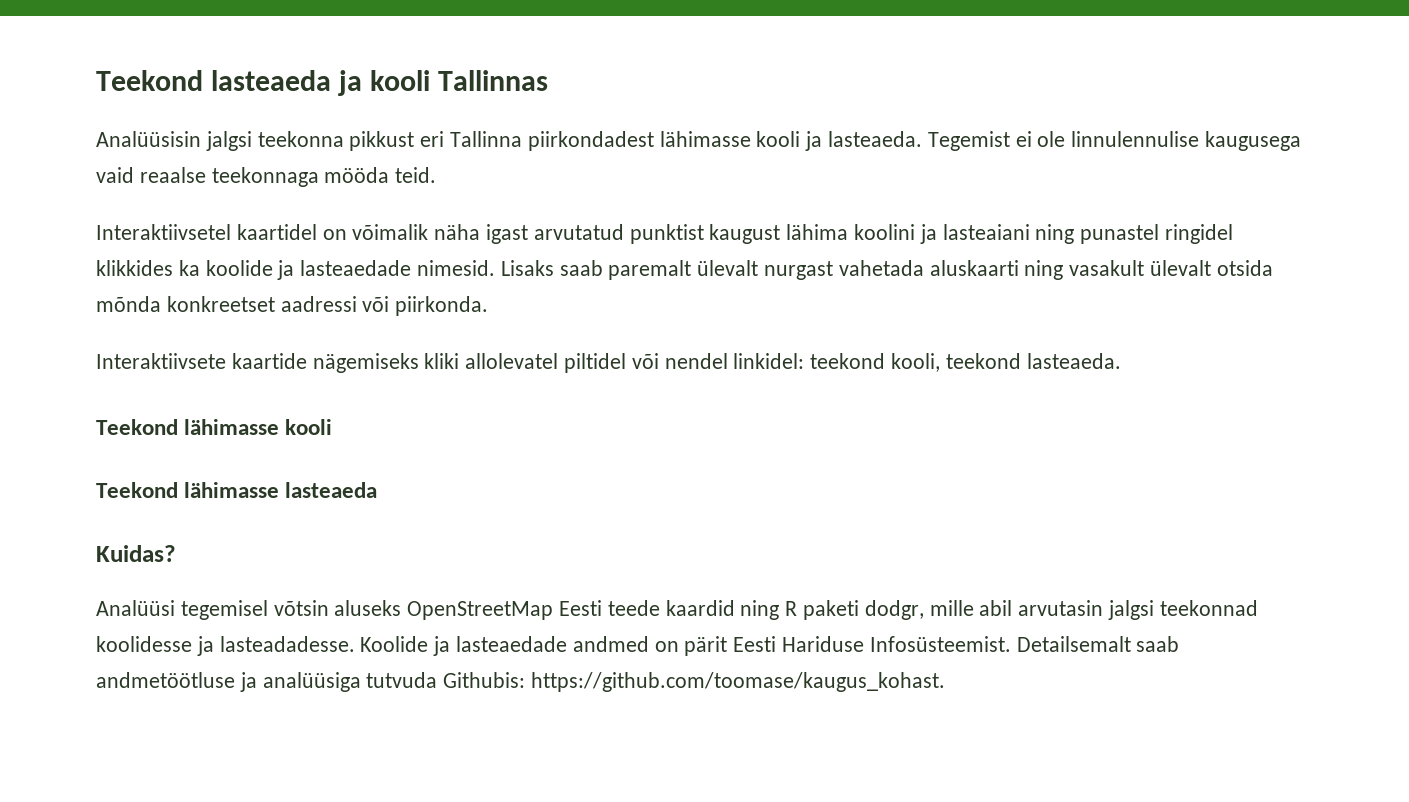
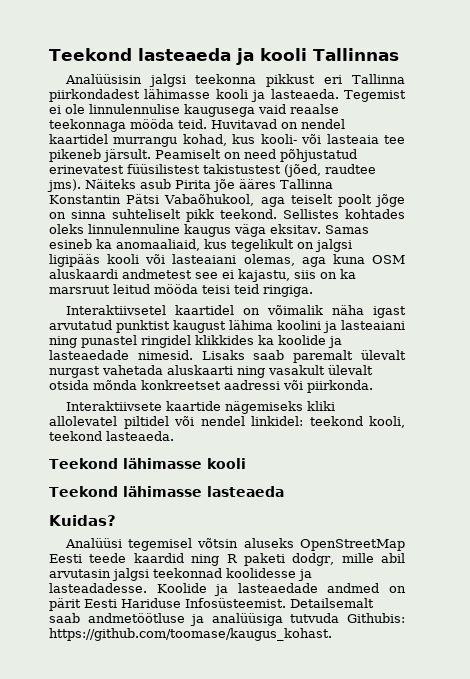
(437, 175) none -> [211,119,345,129] [49,134,405,147] [49,149,357,162] [49,164,376,177] [47,179,333,192] [49,194,405,207] [49,209,405,222] [49,224,369,237] [49,239,352,252] [49,254,405,267] [49,269,356,282] [49,284,313,297] Huvitavad on nendel kaartidel murrangu kohad, kus kooli- või lasteaia tee pikeneb järsult. Peamiselt on need põhjustatud erinevatest füüsilistest takistustest (jõed, raudtee jms). Näiteks asub Pirita jõe ääres Tallinna Konstantin Pätsi Vabaõhukool, aga teiselt poolt jõge on sinna suhteliselt pikk teekond. Sellistes kohtades oleks linnulennuline kaugus väga eksitav. Samas esineb ka anomaaliaid, kus tegelikult on jalgsi ligipääs kooli või lasteaiani olemas, aga kuna OSM aluskaardi andmetest see ei kajastu, siis on ka marsruut leitud mööda teisi teid ringiga.

